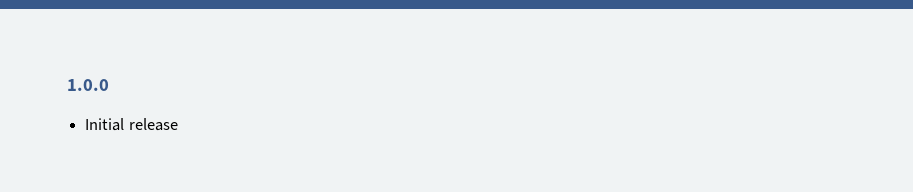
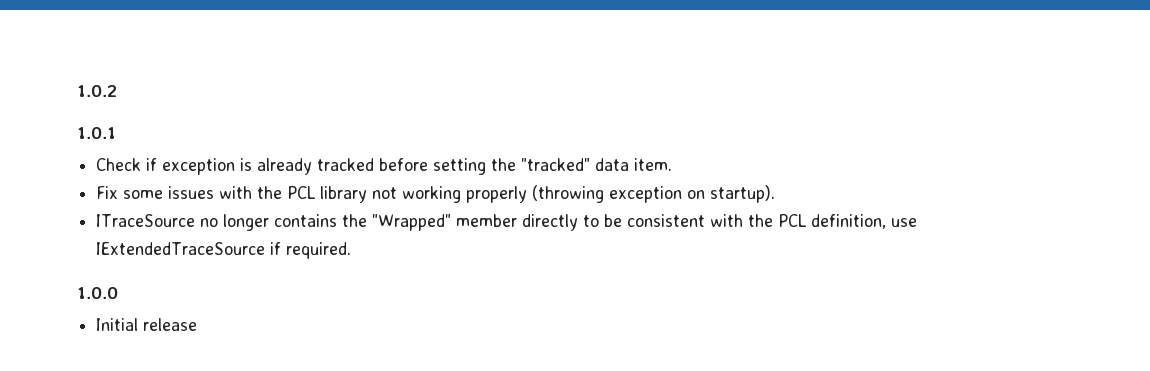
(67, 85) none -> [77,85,117,97] [77,127,116,139] [96,158,673,175] [96,185,776,203] [96,214,918,231] [96,242,352,259] 1.0.2 // 1.0.1 // Check if exception is already tracked before setting the "tracked" data item. // Fix some issues with the PCL library not working properly (throwing exception on startup). // ITraceSource no longer contains the "Wrapped" member directly to be consistent with the PCL definition, use IExtendedTraceSource if required. //

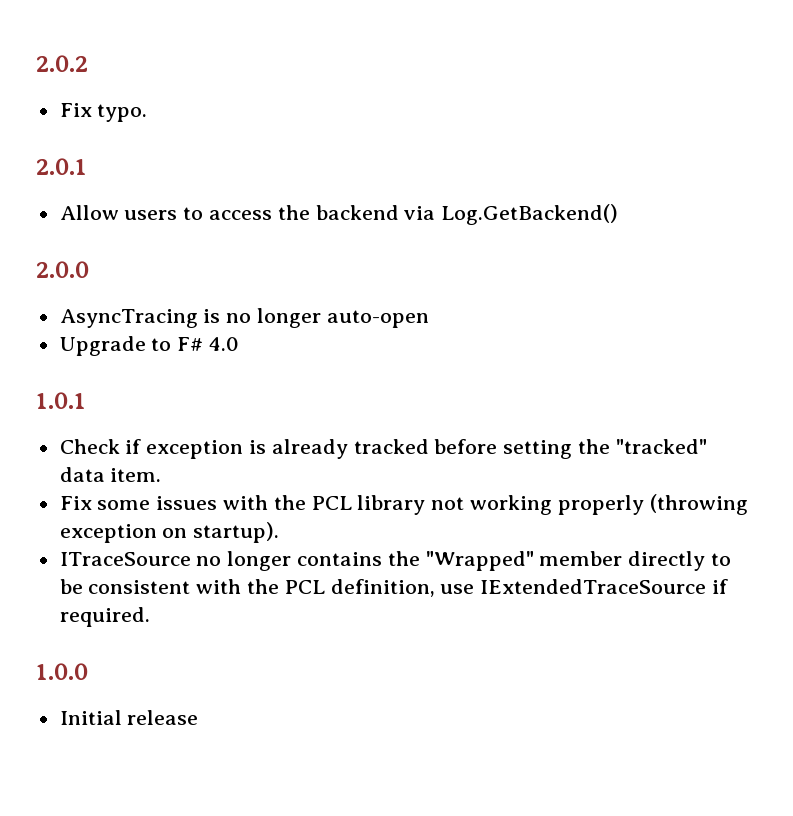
[77,85,117,97] 1.0.2 -> [36,55,88,72] [59,103,148,122] [36,158,87,175] [59,204,619,225] [36,261,89,278] [59,308,429,328] [59,336,240,356] 2.0.2 // Fix typo. // 2.0.1 // Allow users to access the backend via Log.GetBackend() // 2.0.0 // AsyncTracing is no longer auto-open // Upgrade to F# 4.0

